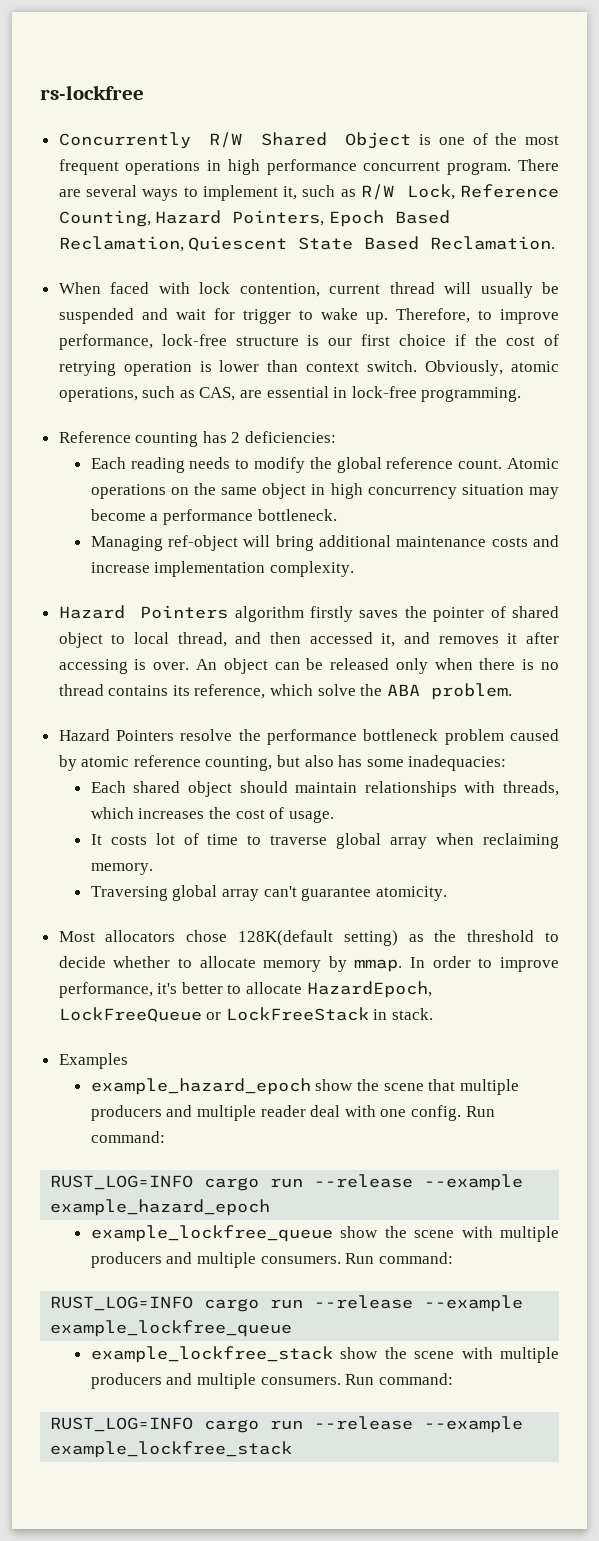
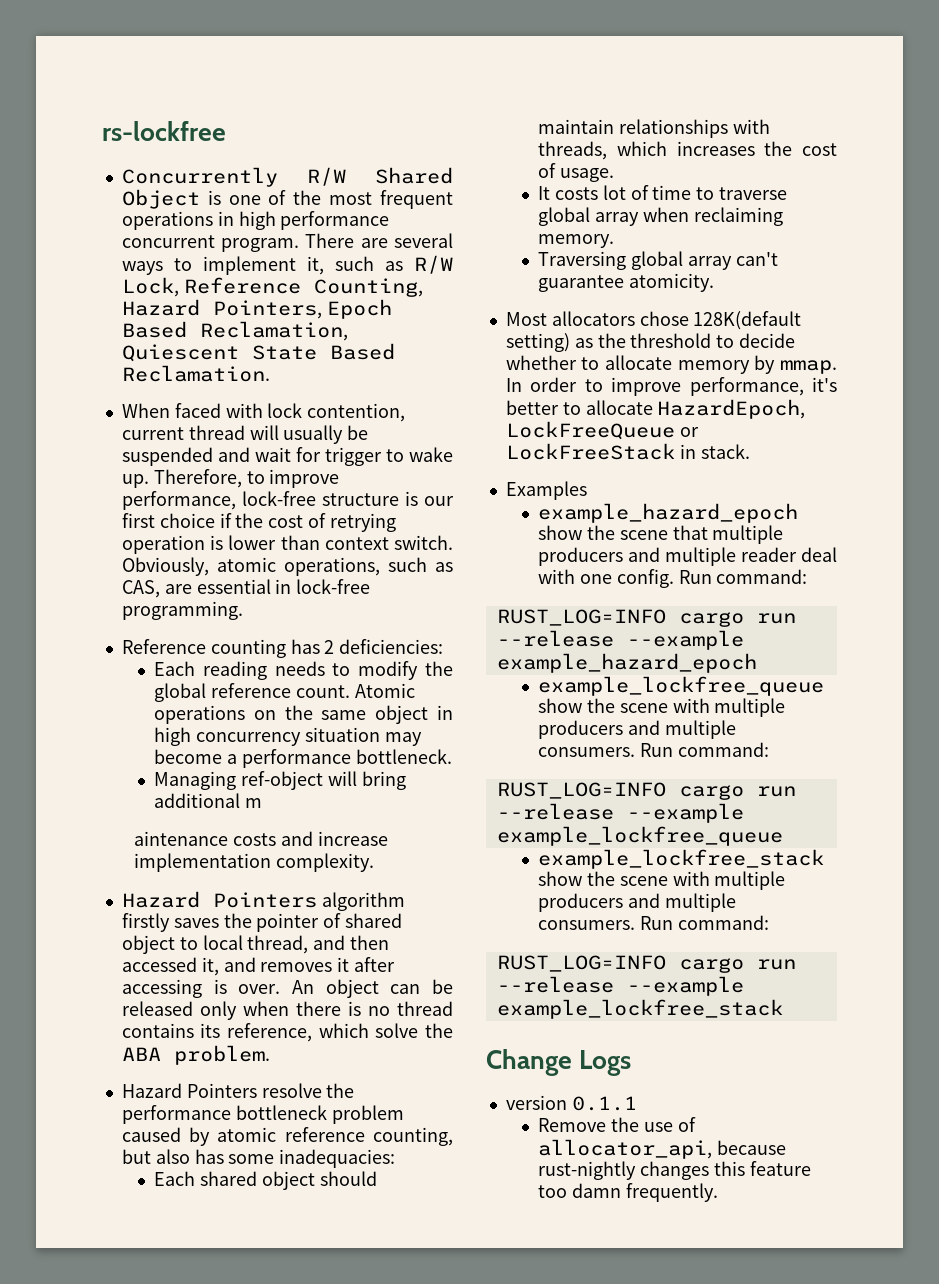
[396,536,487,547] maintenance -> [244,798,262,808] [134,831,229,846] m // aintenance
(293, 1449) none -> [486,1049,632,1076] [505,1095,637,1111] [538,1117,696,1132] [538,1139,786,1159] [538,1161,811,1180] [538,1183,718,1202] // Change Logs // version 0.1.1 // Remove the use of allocator_api, because rust-nightly changes this feature too damn frequently.

